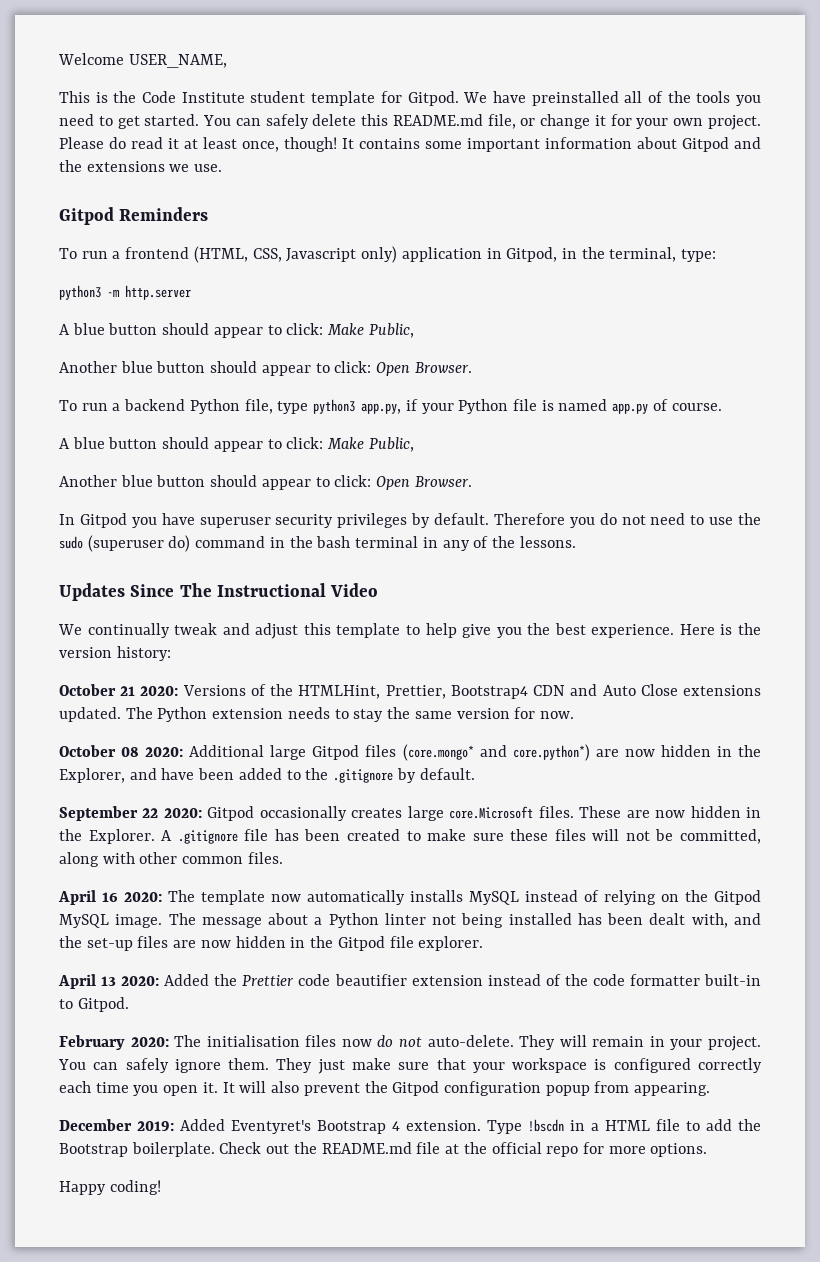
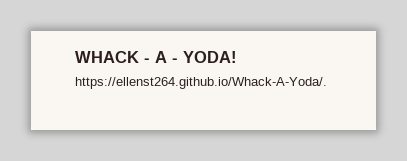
[58,53,227,68] [59,91,761,106] [59,114,761,130] [59,137,761,152] [59,160,223,172] [59,207,209,225] [59,246,717,263] [59,285,191,300] [59,323,414,338] [59,361,472,376] [59,399,722,414] [59,437,414,452] [59,475,472,490] [59,513,761,528] [59,535,576,552] [59,583,379,601] [58,623,761,639] [59,646,171,661] [59,684,762,699] [59,707,574,722] [59,744,761,761] [59,768,475,783] [59,806,761,821] [59,829,761,844] [59,852,283,867] [58,890,761,905] [59,913,761,928] [59,936,484,951] [58,974,761,989] [59,997,129,1012] [59,1035,761,1051] [58,1058,763,1074] [59,1081,711,1096] [59,1119,761,1134] [59,1142,708,1157] [59,1180,161,1195] Welcome USER_NAME, // This is the Code Institute student template for Gitpod. We have preinstalled all of the tools you need to get started. You can safely delete this README.md file, or change it for your own project. Please do read it at least once, though! It contains some important information about Gitpod and the extensions we use. // Gitpod Reminders // To run a frontend (HTML, CSS, Javascript only) application in Gitpod, in the terminal, type: // python3 -m http.server // A blue button should appear to click: Make Public, // Another blue button should appear to click: Open Browser. // To run a backend Python file, type python3 app.py, if your Python file is named app.py of course. // A blue button should appear to click: Make Public, // Another blue button should appear to click: Open Browser. // In Gitpod you have superuser security privileges by default. Therefore you do not need to use the sudo (superuser do) command in the bash terminal in any of the lessons. // Updates Since The Instructional Video // We continually tweak and adjust this template to help give you the best experience. Here is the version history: // October 21 2020: Versions of the HTMLHint, Prettier, Bootstrap4 CDN and Auto Close extensions updated. The Python extension needs to stay the same version for now. // October 08 2020: Additional large Gitpod files (core.mongo* and core.python*) are now hidden in the Explorer, and have been added to the .gitignore by default. // September 22 2020: Gitpod occasionally creates large core.Microsoft files. These are now hidden in the Explorer. A .gitignore file has been created to make sure these files will not be committed, along with other common files. // April 16 2020: The template now automatically installs MySQL instead of relying on the Gitpod MySQL image. The message about a Python linter not being installed has been dealt with, and the set-up files are now hidden in the Gitpod file explorer. // April 13 2020: Added the Prettier code beautifier extension instead of the code formatter built-in to Gitpod. // February 2020: The initialisation files now do not auto-delete. They will remain in your project. You can safely ignore them. They just make sure that your workspace is configured correctly each time you open it. It will also prevent the Gitpod configuration popup from appearing. // December 2019: Added Eventyret's Bootstrap 4 extension. Type !bscdn in a HTML file to add the Bootstrap boilerplate. Check out the README.md file at the official repo for more options. // Happy coding! -> [75,51,237,63] [75,77,327,89] WHACK - A - YODA! // https://ellenst264.github.io/Whack-A-Yoda/.

